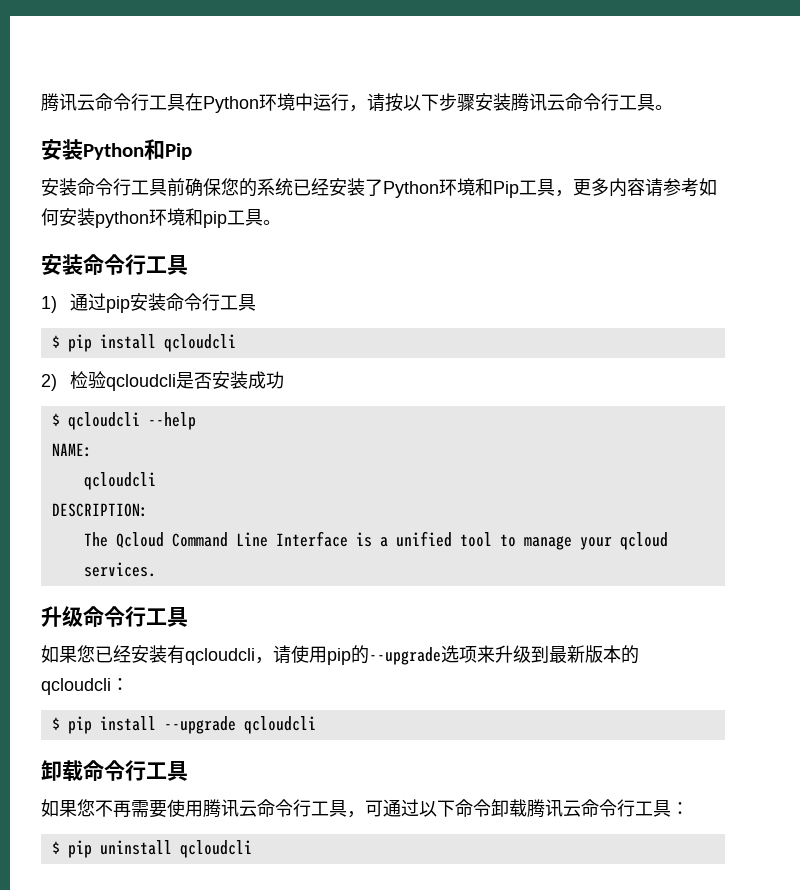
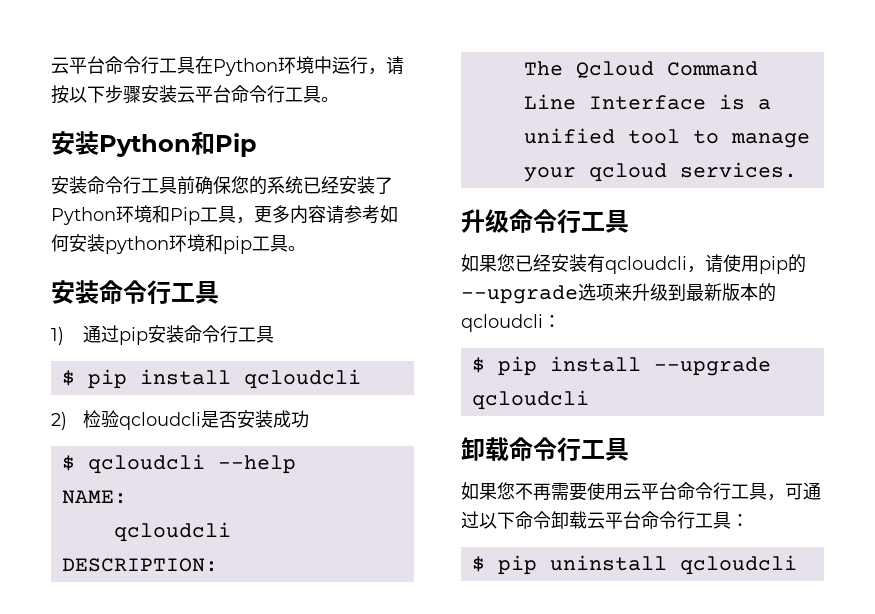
[41,93,95,112] 腾讯云 -> [51,56,105,74] 云平台
[511,93,565,112] 腾讯云 -> [177,85,231,103] 云平台
[203,799,257,818] 腾讯云 -> [623,482,677,500] 云平台
[527,799,581,818] 腾讯云 -> [587,511,641,529] 云平台

